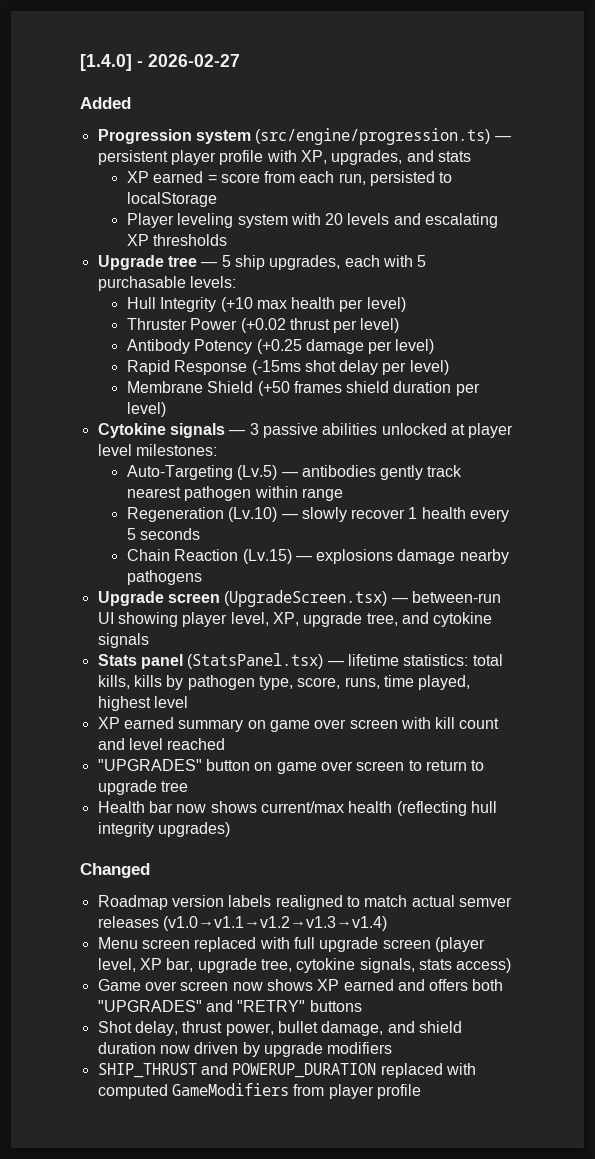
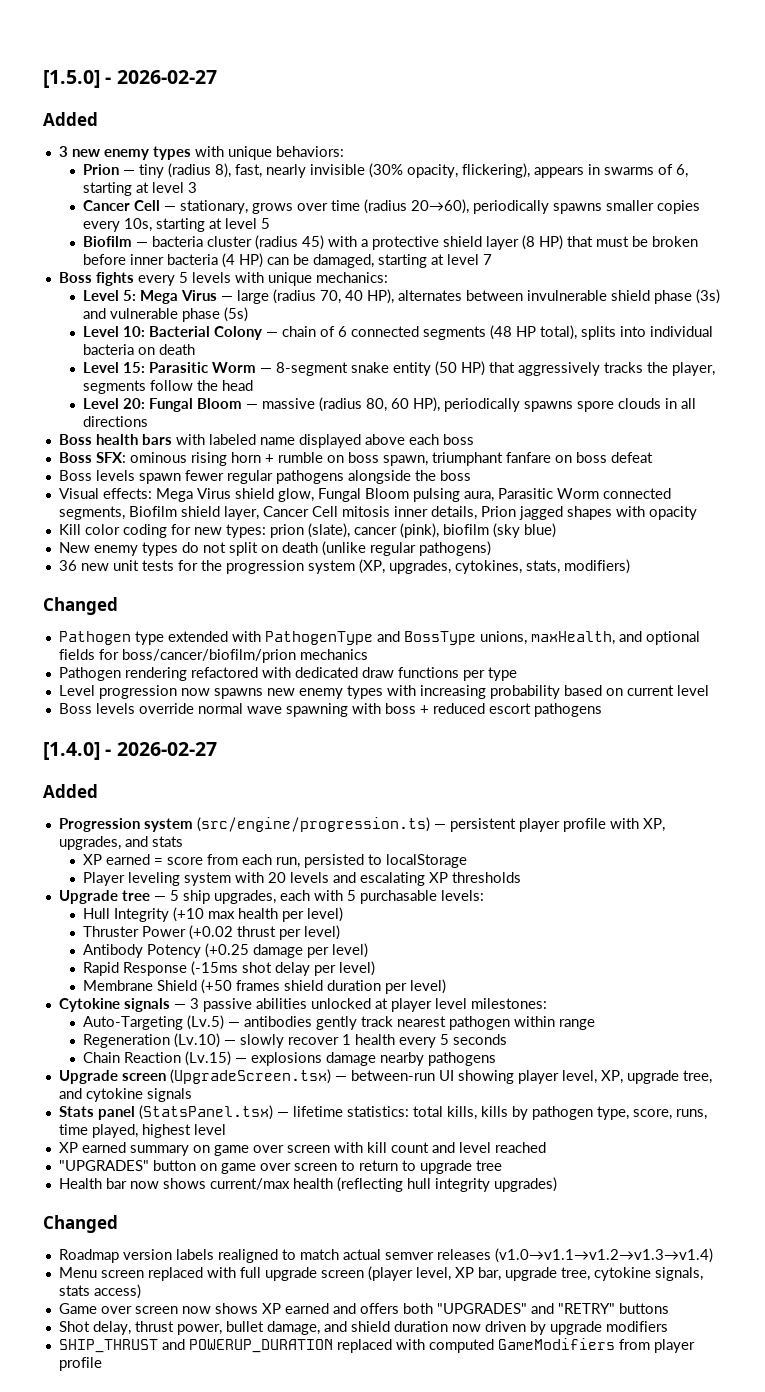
(80, 62) none -> [43,70,217,88] [43,112,98,126] [58,146,344,160] [83,163,689,178] [83,182,198,196] [83,199,701,214] [83,218,271,232] [83,235,699,250] [83,253,493,268] [58,272,388,286] [83,289,721,304] [83,307,249,322] [83,325,714,340] [83,344,196,355] [83,361,716,376] [83,380,254,394] [83,397,697,412] [83,416,149,427] [58,434,474,448] [58,452,653,466] [58,470,471,484] [58,488,671,502] [58,506,697,520] [58,523,556,538] [58,541,491,556] [58,559,630,574] [43,597,118,615] [58,631,700,645] [58,649,368,663] [58,667,517,681] [58,685,709,699] [58,703,602,717] [1.5.0] - 2026-02-27 // Added // 3 new enemy types with unique behaviors: // Prion — tiny (radius 8), fast, nearly invisible (30% opacity, flickering), appears in swarms of 6, starting at level 3 // Cancer Cell — stationary, grows over time (radius 20→60), periodically spawns smaller copies every 10s, starting at level 5 // Biofilm — bacteria cluster (radius 45) with a protective shield layer (8 HP) that must be broken before inner bacteria (4 HP) can be damaged, starting at level 7 // Boss fights every 5 levels with unique mechanics: // Level 5: Mega Virus — large (radius 70, 40 HP), alternates between invulnerable shield phase (3s) and vulnerable phase (5s) // Level 10: Bacterial Colony — chain of 6 connected segments (48 HP total), splits into individual bacteria on death // Level 15: Parasitic Worm — 8-segment snake entity (50 HP) that aggressively tracks the player, segments follow the head // Level 20: Fungal Bloom — massive (radius 80, 60 HP), periodically spawns spore clouds in all directions // Boss health bars with labeled name displayed above each boss // Boss SFX: ominous rising horn + rumble on boss spawn, triumphant fanfare on boss defeat // Boss levels spawn fewer regular pathogens alongside the boss // Visual effects: Mega Virus shield glow, Fungal Bloom pulsing aura, Parasitic Worm connected segments, Biofilm shield layer, Cancer Cell mitosis inner details, Prion jagged shapes with opacity // Kill color coding for new types: prion (slate), cancer (pink), biofilm (sky blue) // New enemy types do not split on death (unlike regular pathogens) // 36 new unit tests for the progression system (XP, upgrades, cytokines, stats, modifiers) // Changed // Pathogen type extended with PathogenType and BossType unions, maxHealth, and optional fields for boss/cancer/biofilm/prion mechanics // Pathogen rendering refactored with dedicated draw functions per type // Level progression now spawns new enemy types with increasing probability based on current level // Boss levels override normal wave spawning with boss + reduced escort pathogens //

